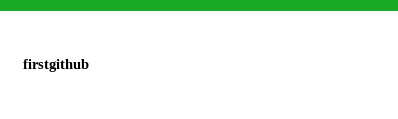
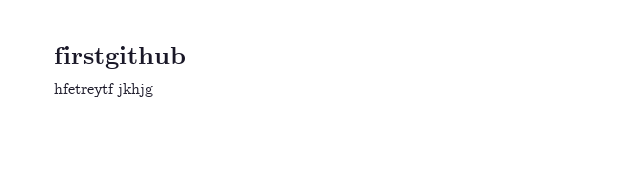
(89, 65) none -> [54,83,153,97] // hfetreytf jkhjg

